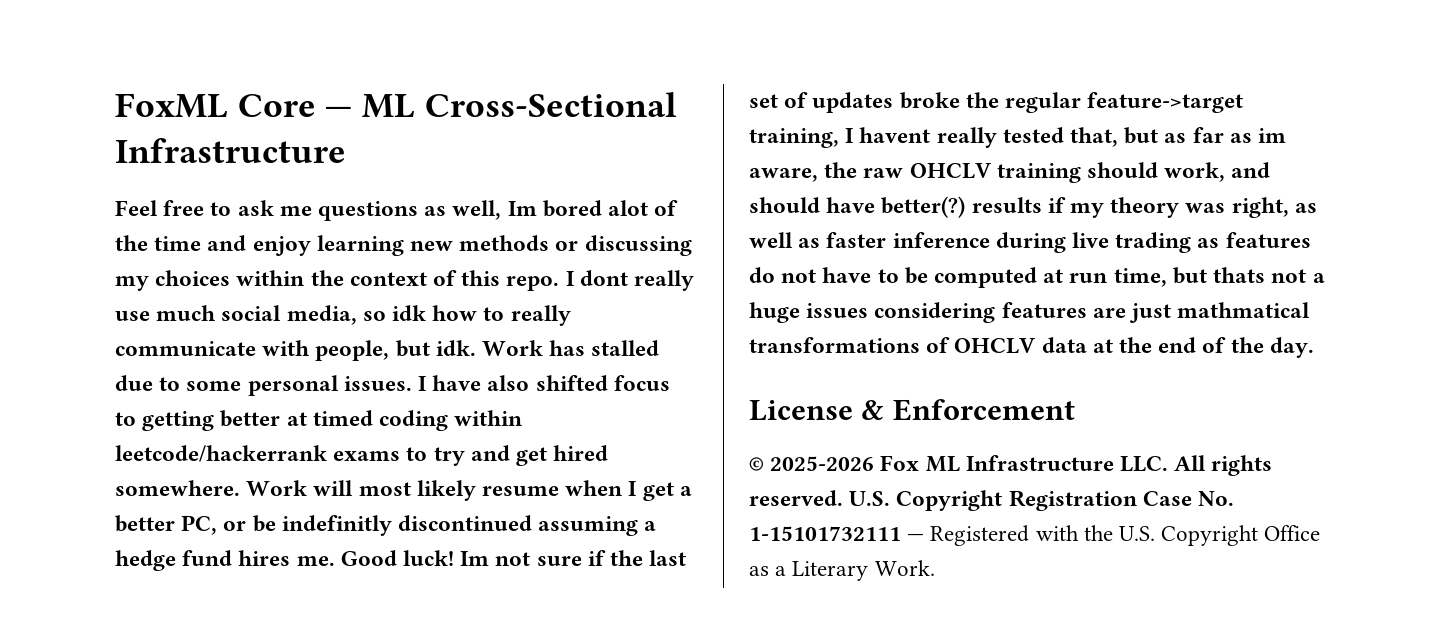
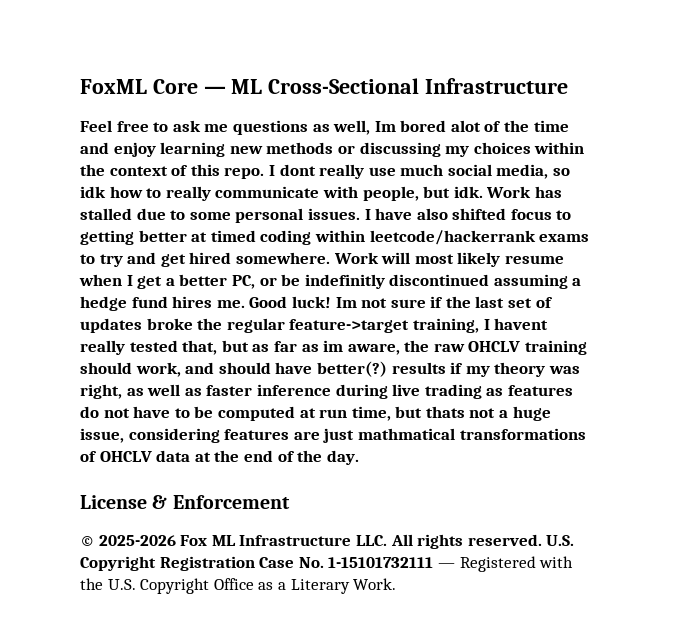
[806,303,869,318] issues -> [80,428,124,443] issue,

